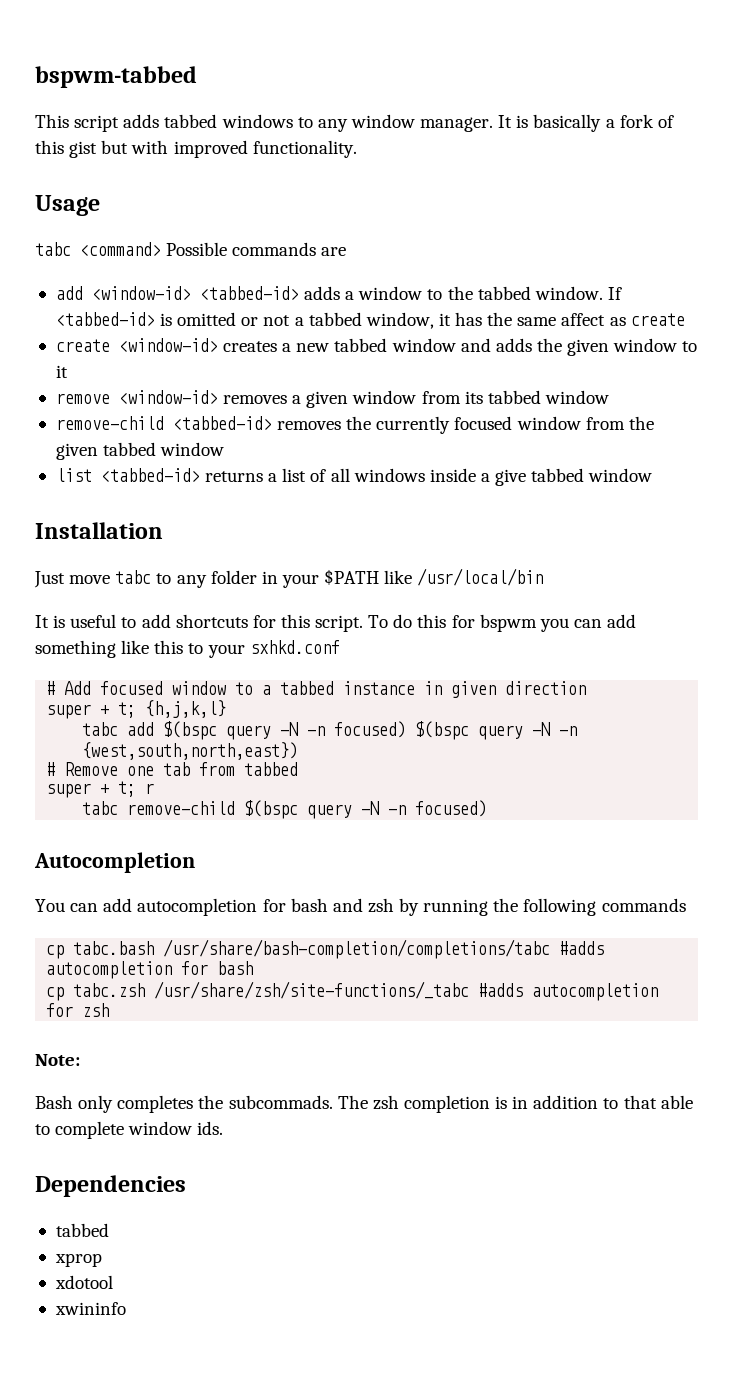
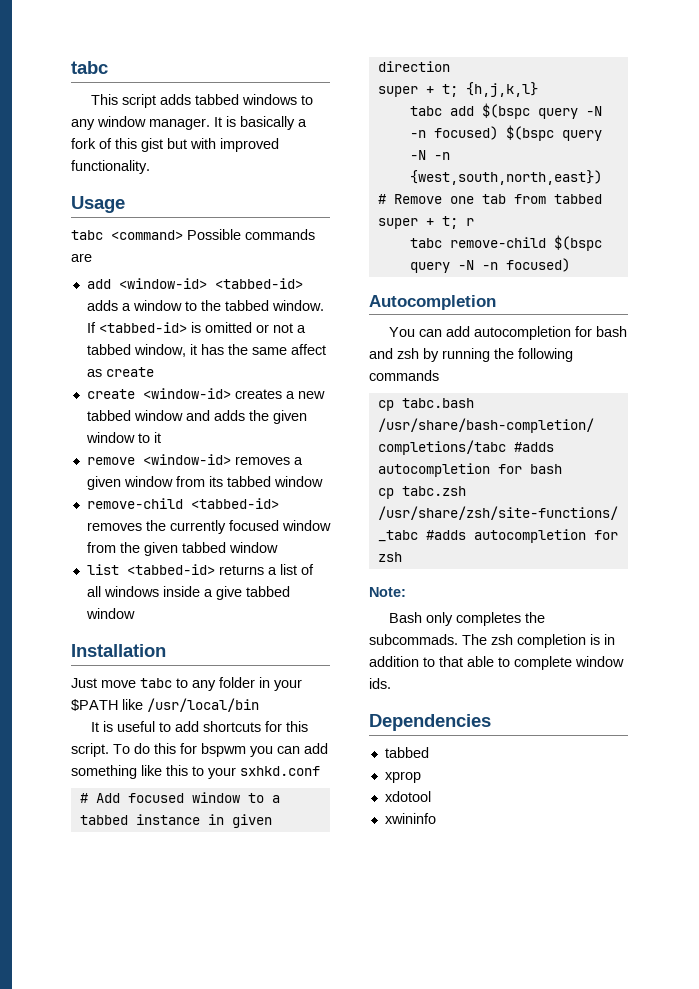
[35,66,197,88] bspwm-tabbed -> [71,61,108,74] tabc

